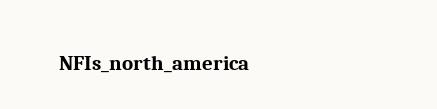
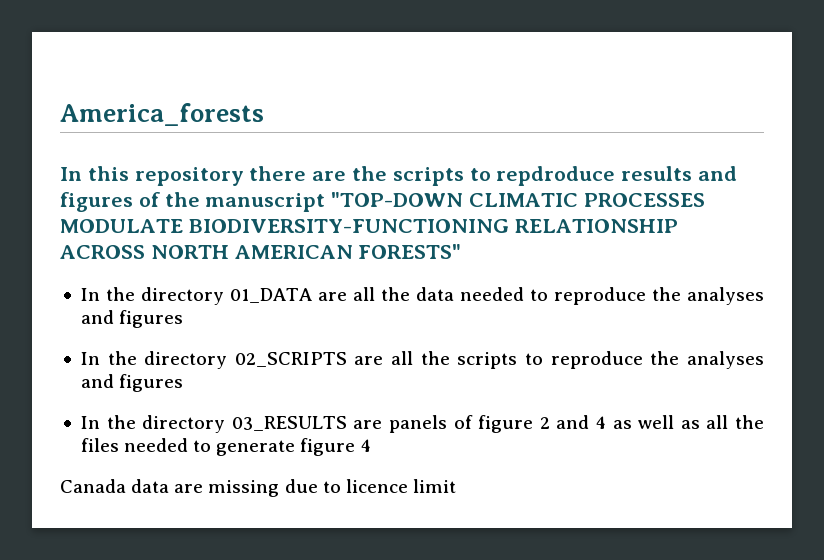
[59,55,249,73] NFIs_north_america -> [60,103,264,126] [60,166,738,186] [60,192,705,212] [60,219,678,233] [60,244,462,259] [80,287,764,305] [80,310,184,328] [80,351,764,369] [80,374,184,392] [80,415,764,433] [80,438,371,456] [60,479,456,497] America_forests // In this repository there are the scripts to repdroduce results and figures of the manuscript "TOP-DOWN CLIMATIC PROCESSES MODULATE BIODIVERSITY-FUNCTIONING RELATIONSHIP ACROSS NORTH AMERICAN FORESTS" // In the directory 01_DATA are all the data needed to reproduce the analyses and figures // In the directory 02_SCRIPTS are all the scripts to reproduce the analyses and figures // In the directory 03_RESULTS are panels of figure 2 and 4 as well as all the files needed to generate figure 4 // Canada data are missing due to licence limit

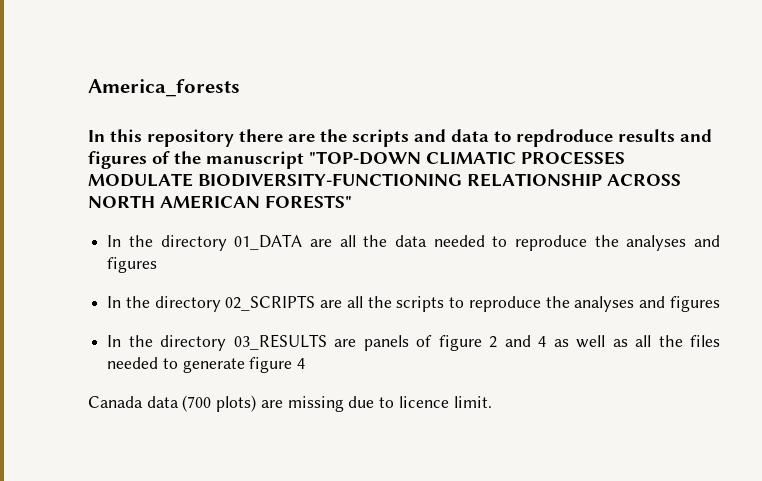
(464, 176) none -> [414,129,489,142] and data
(170, 486) none -> [182,395,257,412] (700 plots)
[412,479,456,493] limit -> [453,396,492,408] limit.

